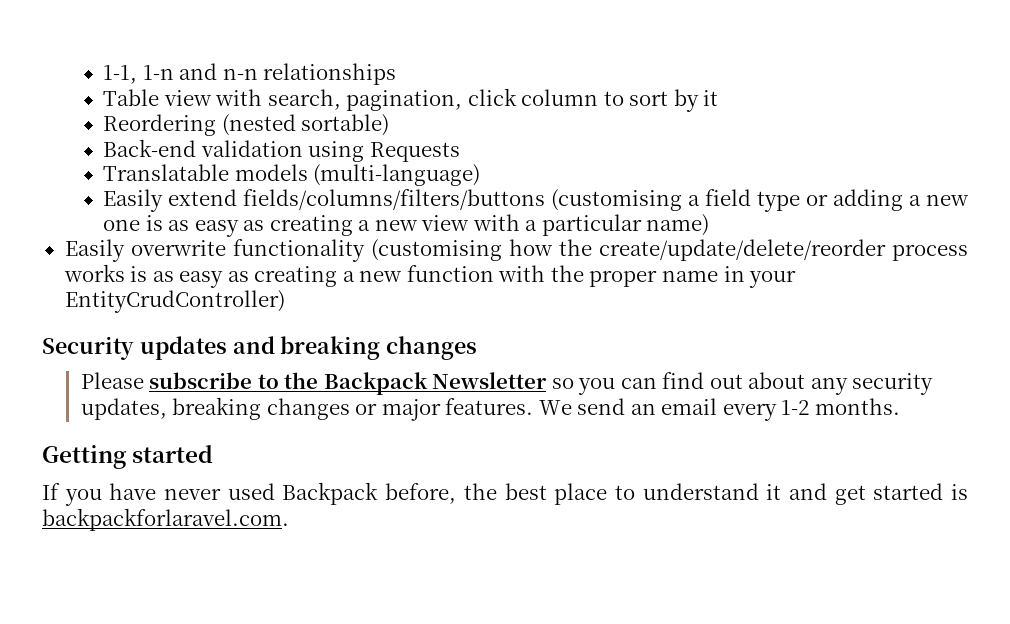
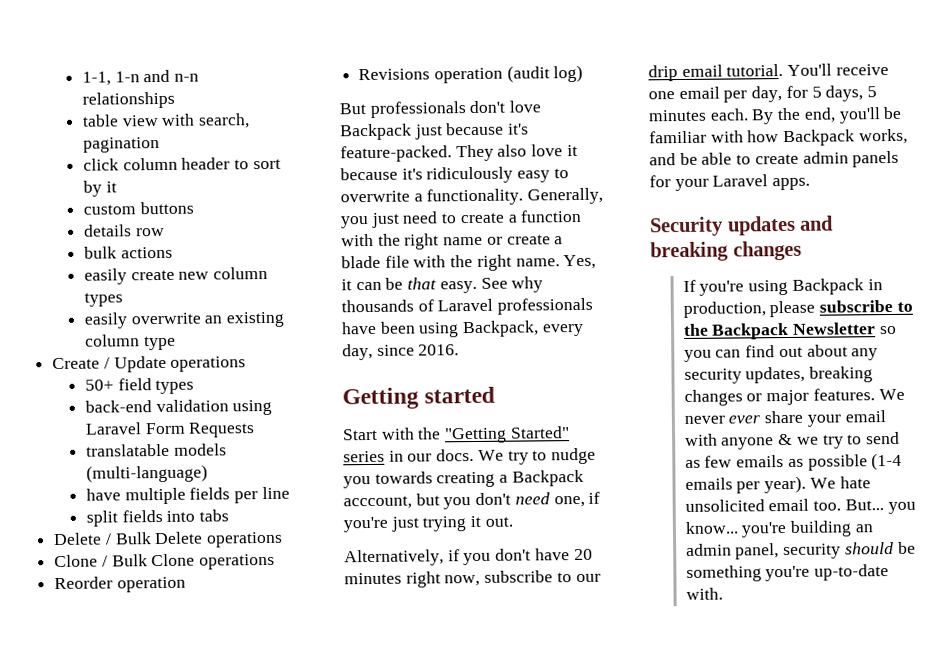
[103,89,160,106] Table -> [81,114,119,127] table
[346,90,463,111] pagination, -> [82,137,160,153] pagination //
(599, 97) none -> [181,157,231,170] header
[103,114,390,136] [103,139,365,162] Reordering (nested sortable) // Back-end validation using -> [82,201,194,215] [83,224,165,237] [83,246,173,259] [83,266,269,285] [83,292,123,307] [83,311,285,329] [84,334,176,351] [52,355,247,373] [84,378,195,395] [84,399,273,416] [84,422,186,435] custom buttons // details row // bulk actions // easily create new column types // easily overwrite an existing column type // Create / Update operations // 50+ field types // back-end validation using Laravel Form
[103,164,230,181] Translatable -> [85,443,170,457] translatable
[103,189,970,212] [103,214,710,237] [64,239,968,262] [63,264,797,288] [64,290,285,313] Easily extend fields/columns/filters/buttons (customising a field type or adding a new one is as easy as creating a new view with a particular name) // Easily overwrite functionality (customising how the create/update/delete/reorder process works is as easy as creating a new function with the proper name in your EntityCrudController) -> [85,486,290,505] [85,509,230,527] [53,531,284,548] [54,553,276,570] [54,576,186,593] [358,64,584,84] [339,100,542,118] [340,122,530,141] [340,144,578,163] [340,166,569,184] [340,187,604,206] [340,209,582,229] [341,233,564,250] [341,254,597,271] [341,276,544,294] [341,297,594,315] [341,320,584,338] [342,343,460,361] [342,386,496,410] [342,426,570,444] [343,447,597,465] [343,469,584,489] [343,491,601,510] [343,515,513,533] [344,548,593,567] [344,570,601,588] [648,63,889,82] [648,85,878,103] [648,106,903,125] [649,128,908,147] [649,150,900,168] [649,174,811,192] have multiple fields per line // split fields into tabs // Delete / Bulk Delete operations // Clone / Bulk Clone operations // Reorder operation // Revisions operation (audit log) // But professionals don't love Backpack just because it's feature-packed. They also love it because it's ridiculously easy to overwrite a functionality. Generally, you just need to create a function with the right name or create a blade file with the right name. Yes, it can be that easy. See why thousands of Laravel professionals have been using Backpack, every day, since 2016. // Getting started // Start with the "Getting Started" series in our docs. We try to nudge you towards creating a Backpack acccount, but you don't need one, if you're just trying it out. // Alternatively, if you don't have 20 minutes right now, subscribe to our drip email tutorial. You'll receive one email per day, for 5 days, 5 minutes each. By the end, you'll be familiar with how Backpack works, and be able to create admin panels for your Laravel apps.
[80,372,144,389] Please -> [682,278,883,296] [682,300,816,318] If you're using Backpack in production, please
[577,398,900,421] [42,445,214,469] [42,482,968,506] [42,508,289,531] send an email every 1-2 months. // Getting started // If you have never used Backpack before, the best place to understand it and get started is backpackforlaravel.com. -> [683,410,886,427] [684,431,901,450] [684,452,903,471] [684,475,871,494] [684,498,916,515] [684,520,873,538] [685,541,916,560] [685,564,890,582] [685,587,723,600] never ever share your email with anyone & we try to send as few emails as possible (1-4 emails per year). We hate unsolicited email too. But... you know... you're building an admin panel, security should be something you're up-to-date with.

